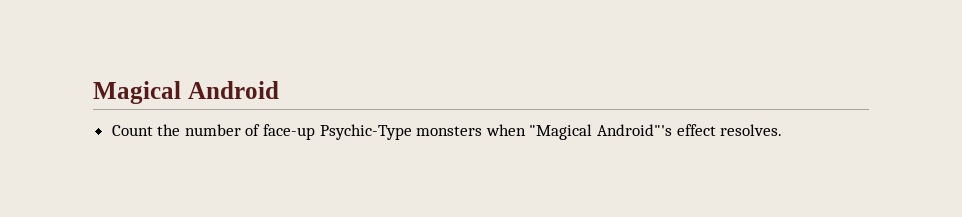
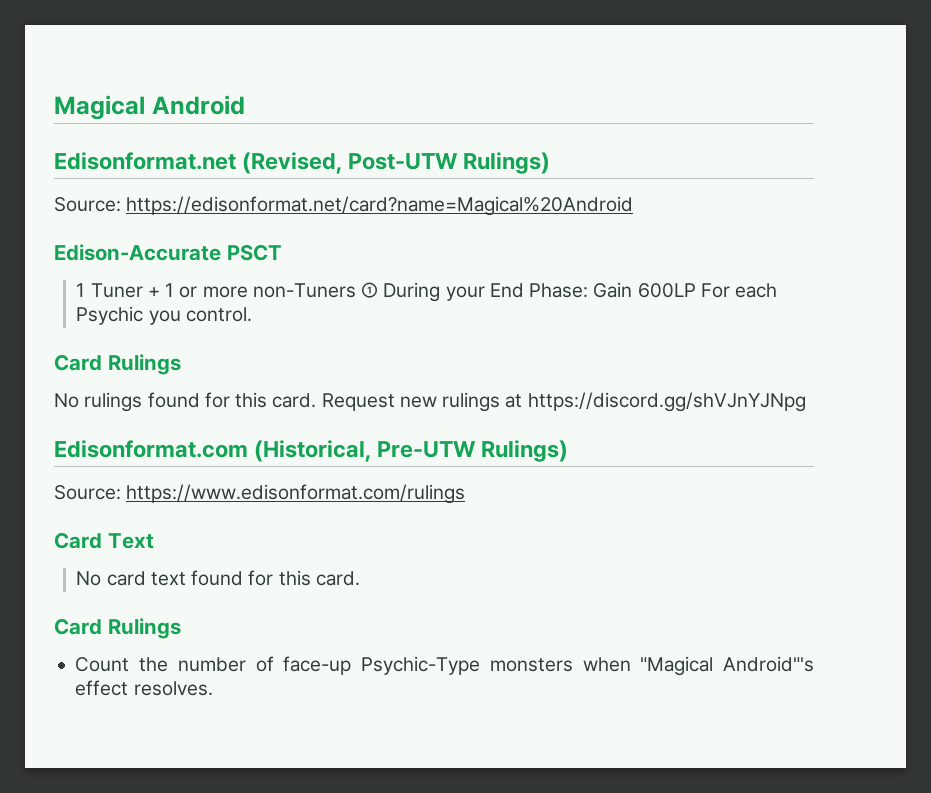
(279, 90) none -> [54,152,551,174] [54,196,634,216] [54,244,282,261] [76,282,778,302] [76,306,252,325] [54,354,181,375] [54,392,806,412] [54,440,569,462] [54,484,466,504] [54,532,154,549] [76,570,360,586] [54,618,181,639] // Edisonformat.net (Revised, Post-UTW Rulings) // Source: https://edisonformat.net/card?name=Magical%20Android // Edison-Accurate PSCT // 1 Tuner + 1 or more non-Tuners ① During your End Phase: Gain 600LP For each Psychic you control. // Card Rulings // No rulings found for this card. Request new rulings at https://discord.gg/shVJnYJNpg // Edisonformat.com (Historical, Pre-UTW Rulings) // Source: https://www.edisonformat.com/rulings // Card Text // No card text found for this card. // Card Rulings

